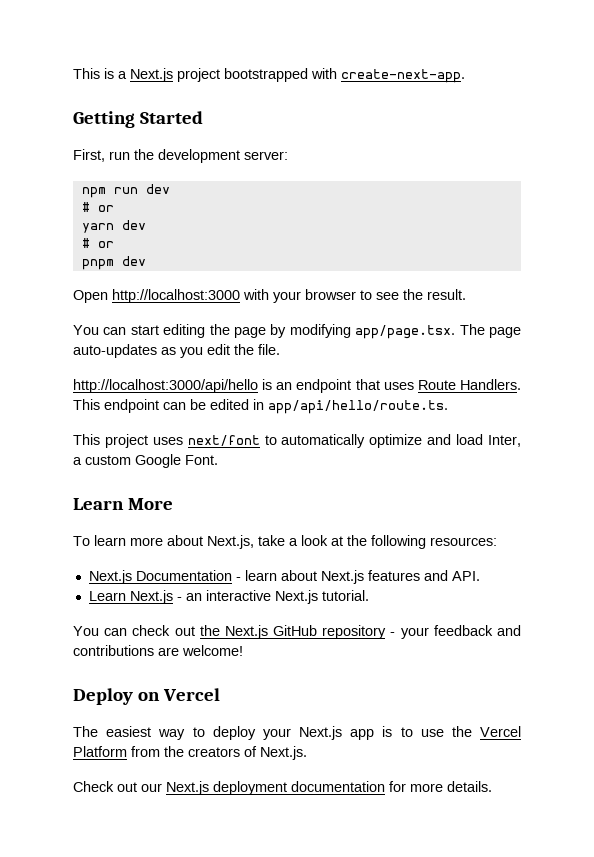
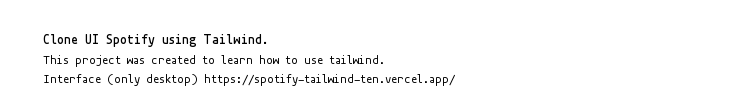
[73,68,465,83] [73,111,203,128] [73,149,288,163] [81,184,170,198] [81,202,114,212] [81,220,146,233] [81,238,114,248] [81,256,146,270] [73,289,466,303] [73,324,521,339] [73,344,280,358] [73,379,522,393] [73,399,448,414] [73,434,522,448] [73,454,218,468] [73,498,173,510] [73,535,497,549] [88,570,480,584] [88,590,369,604] [73,625,521,639] [73,645,243,656] [73,688,220,705] [73,726,522,740] [73,746,307,760] [73,781,492,795] This is a Next.js project bootstrapped with create-next-app. // Getting Started // First, run the development server: // npm run dev // # or // yarn dev // # or // pnpm dev // Open http://localhost:3000 with your browser to see the result. // You can start editing the page by modifying app/page.tsx. The page auto-updates as you edit the file. // http://localhost:3000/api/hello is an endpoint that uses Route Handlers. This endpoint can be edited in app/api/hello/route.ts. // This project uses next/font to automatically optimize and load Inter, a custom Google Font. // Learn More // To learn more about Next.js, take a look at the following resources: // Next.js Documentation - learn about Next.js features and API. // Learn Next.js - an interactive Next.js tutorial. // You can check out the Next.js GitHub repository - your feedback and contributions are welcome! // Deploy on Vercel // The easiest way to deploy your Next.js app is to use the Vercel Platform from the creators of Next.js. // Check out our Next.js deployment documentation for more details. -> [43,34,269,47] [43,55,385,67] [43,74,456,86] Clone UI Spotify using Tailwind. // This project was created to learn how to use tailwind. // Interface (only desktop) https://spotify-tailwind-ten.vercel.app/

